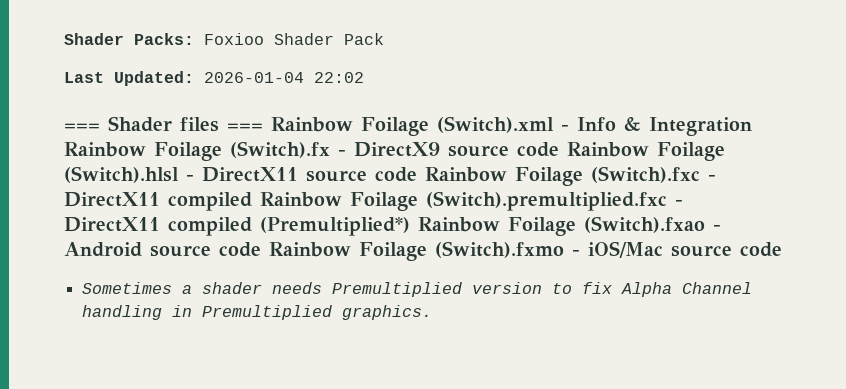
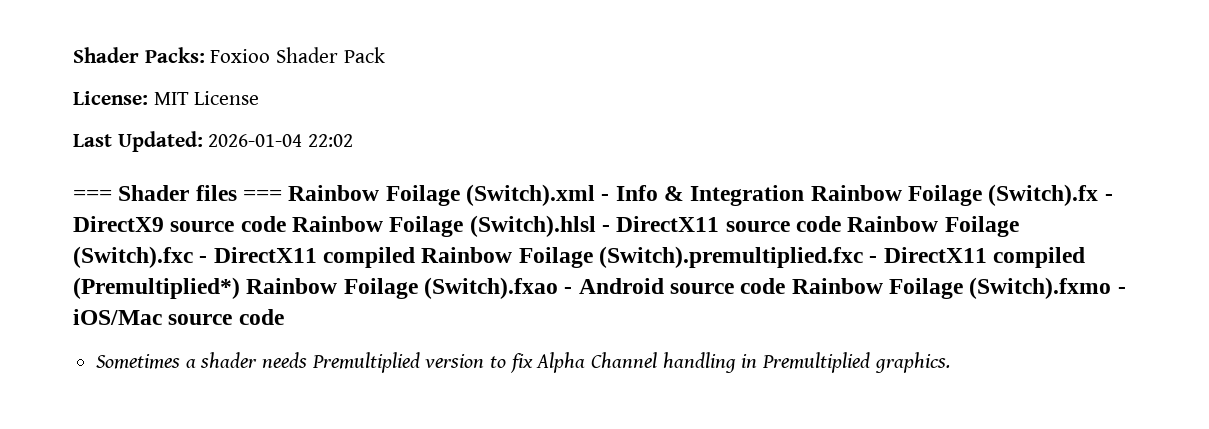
(384, 39) none -> [73,91,260,105] // License: MIT License

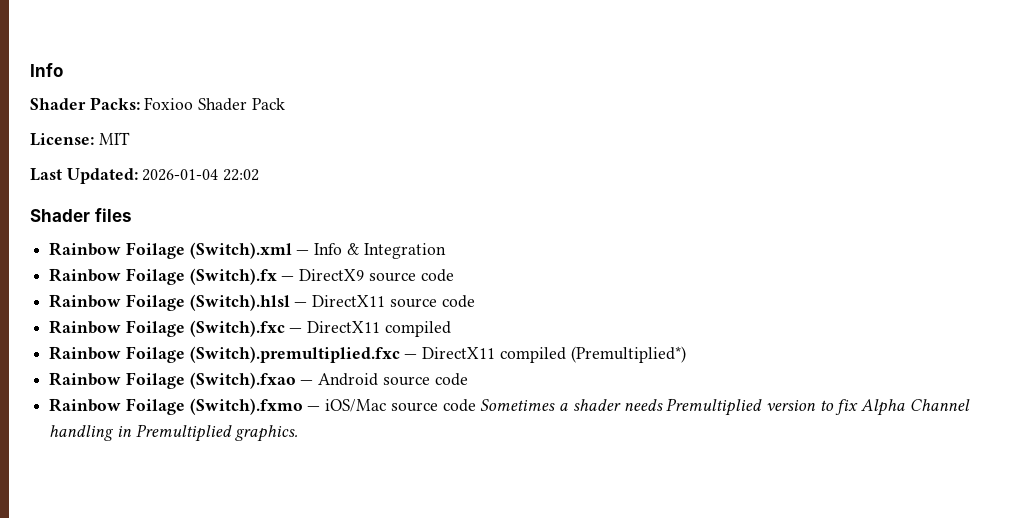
(73, 55) none -> [30,63,63,77] Info //
[194,91,260,105] License -> (130, 138) none
[73,190,112,201] === -> (260, 175) none
[243,190,283,201] === -> (132, 215) //
[601,194,610,201] - -> [296,250,310,255] —
(805, 195) none -> (446, 251) //
[1104,194,1113,201] - -> [281,276,295,281] —
(286, 224) none -> (454, 275) //
[602,225,611,232] - -> [294,302,308,307] —
(842, 224) none -> (475, 301) //
[199,247,416,268] - DirectX11 compiled -> [289,321,451,337] — DirectX11 compiled //
[869,256,878,263] - -> [404,354,418,359] —
(240, 288) none -> (686, 354) //
[564,287,573,294] - -> [300,380,314,385] —
(786, 286) none -> (468, 379) //
[1117,287,1126,294] - -> [307,406,321,411] —
(284, 317) // -> (476, 405) none

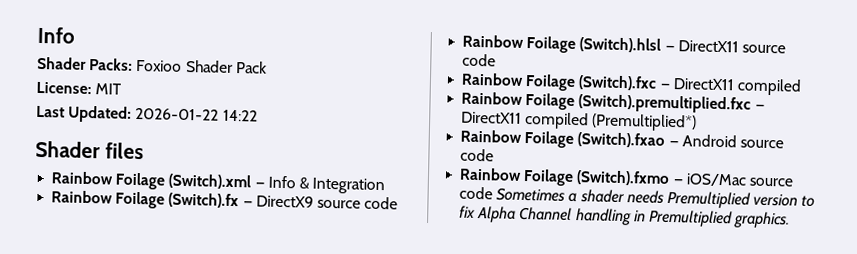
[142,169,260,181] 2026-01-04 22:02 -> [135,107,258,122] 2026-01-22 14:22

